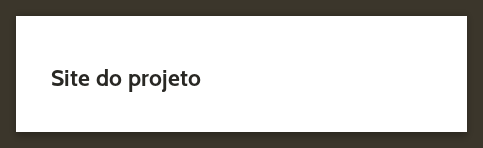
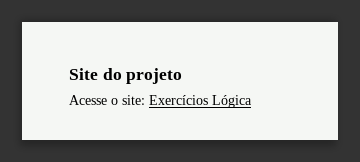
(202, 81) none -> [69,95,252,108] // Acesse o site: Exercícios Lógica

